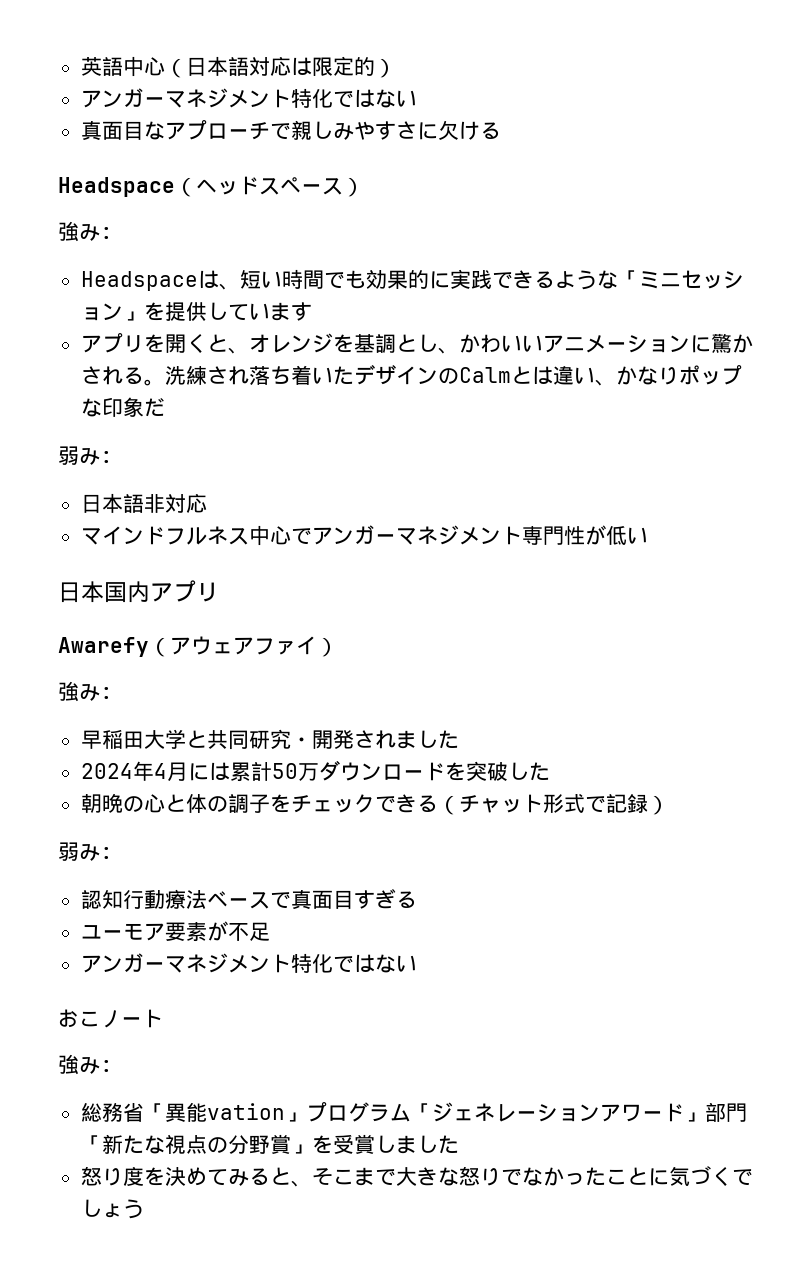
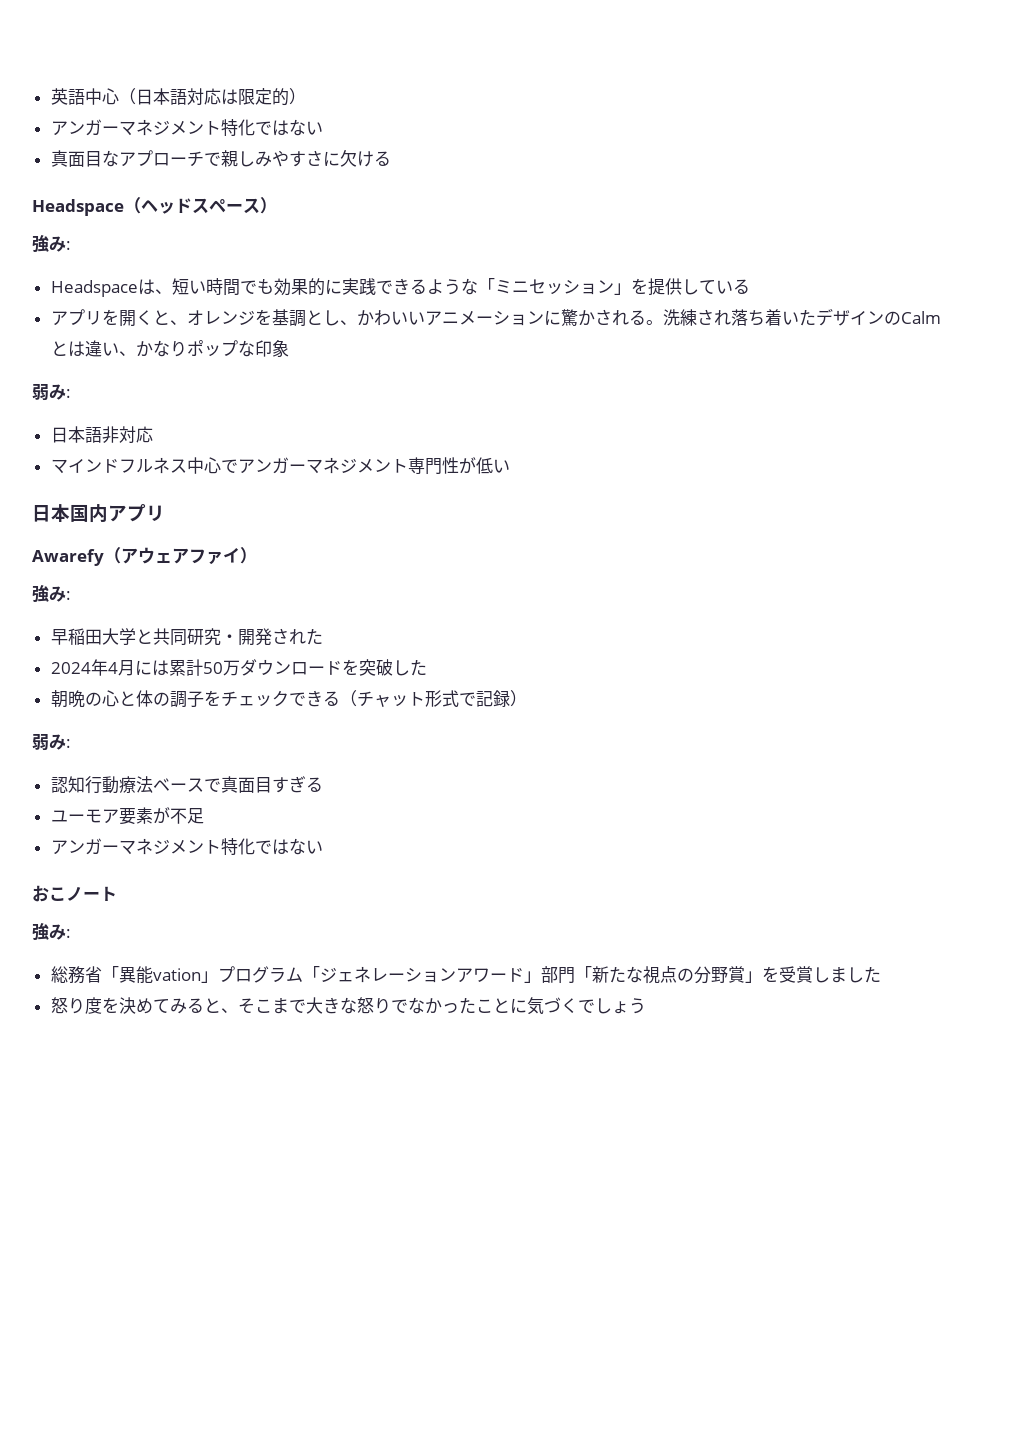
[269,302,312,321] ます -> [732,279,750,294] る
[143,398,165,417] だ -> (289, 348) none
[395,730,438,749] まし -> (306, 637) none

